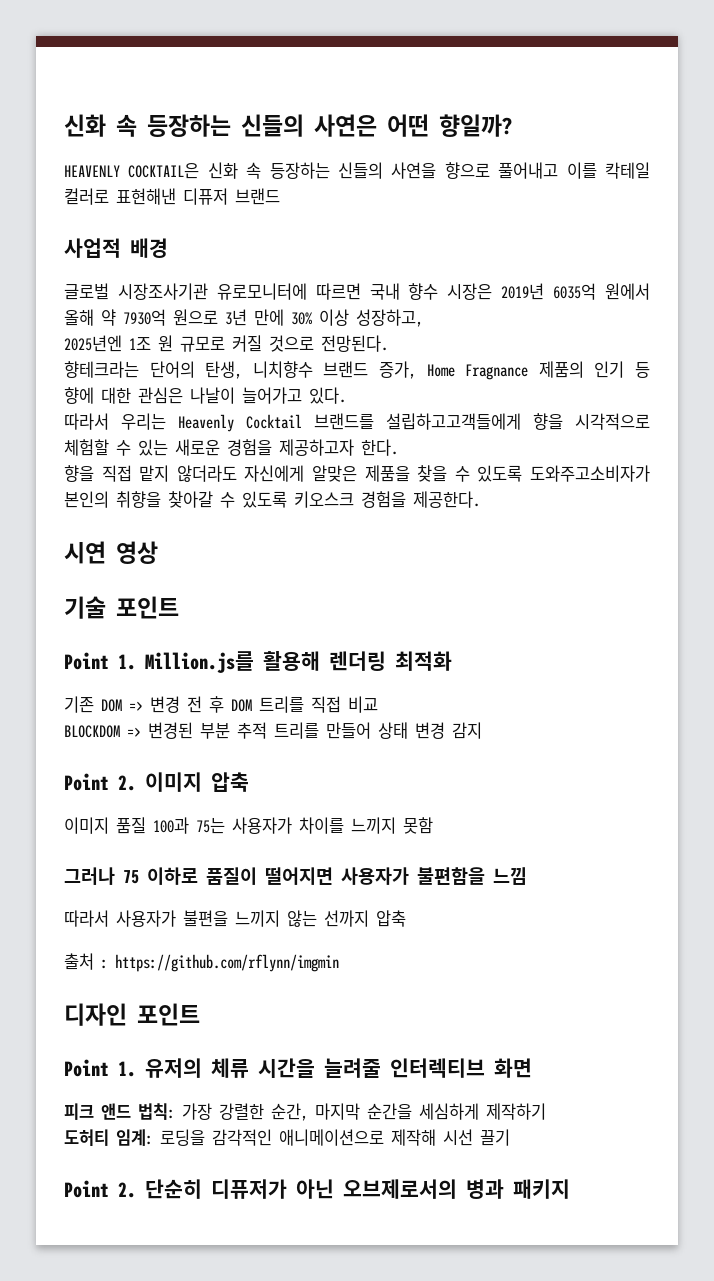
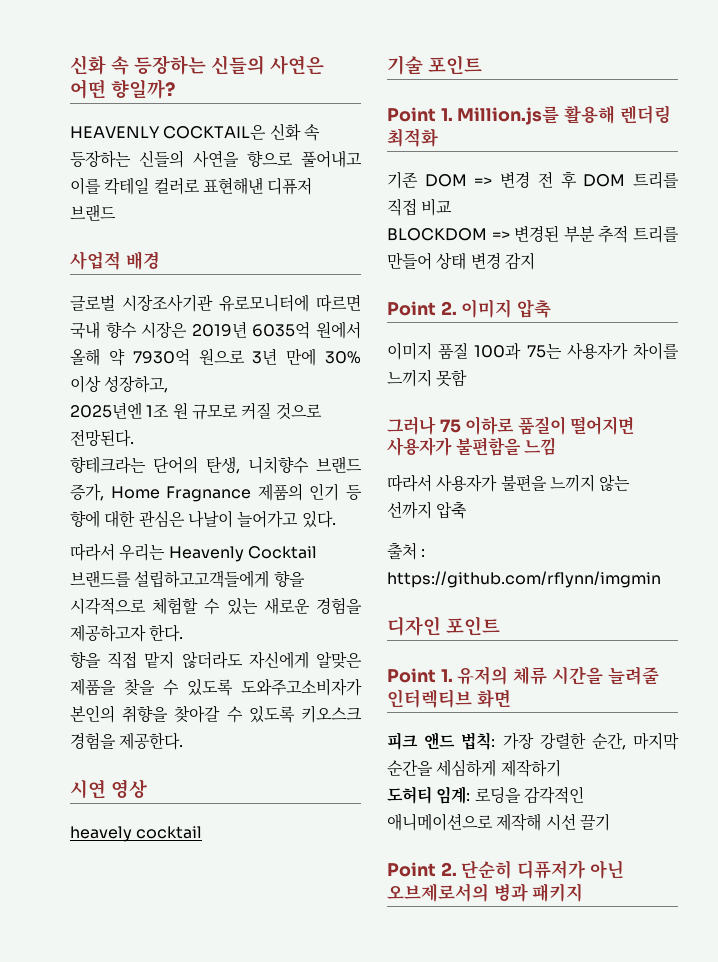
(158, 552) none -> [70,826,203,842] // heavely cocktail

